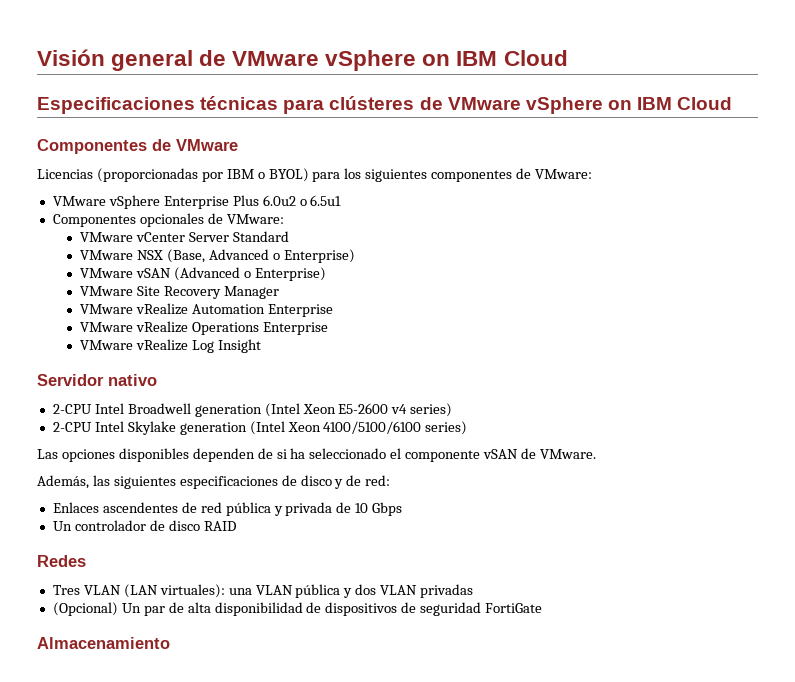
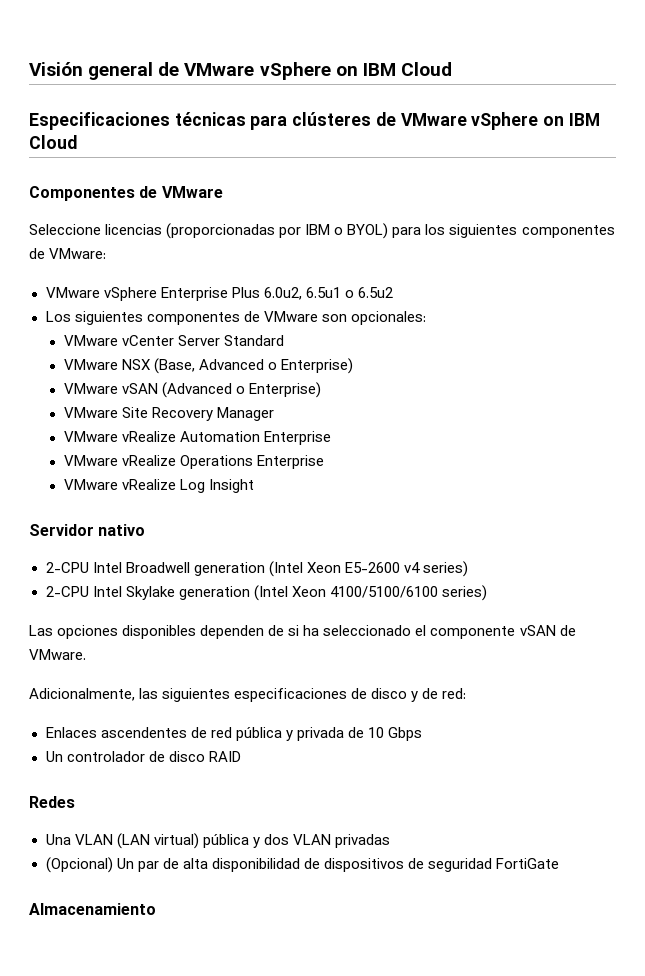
[37,169,93,179] Licencias -> [29,224,163,235] Seleccione licencias
[262,195,342,206] [52,213,284,227] 6.0u2 o 6.5u1 // Componentes opcionales de VMware: -> [263,287,393,300] [45,311,426,325] 6.0u2, 6.5u1 o 6.5u2 // Los siguientes componentes de VMware son opcionales:
[37,475,89,489] Además, -> [29,688,135,701] Adicionalmente,
[52,585,80,595] Tres -> [45,834,71,845] Una
[159,584,293,598] virtuales): una VLAN -> [153,833,199,849] virtual)

